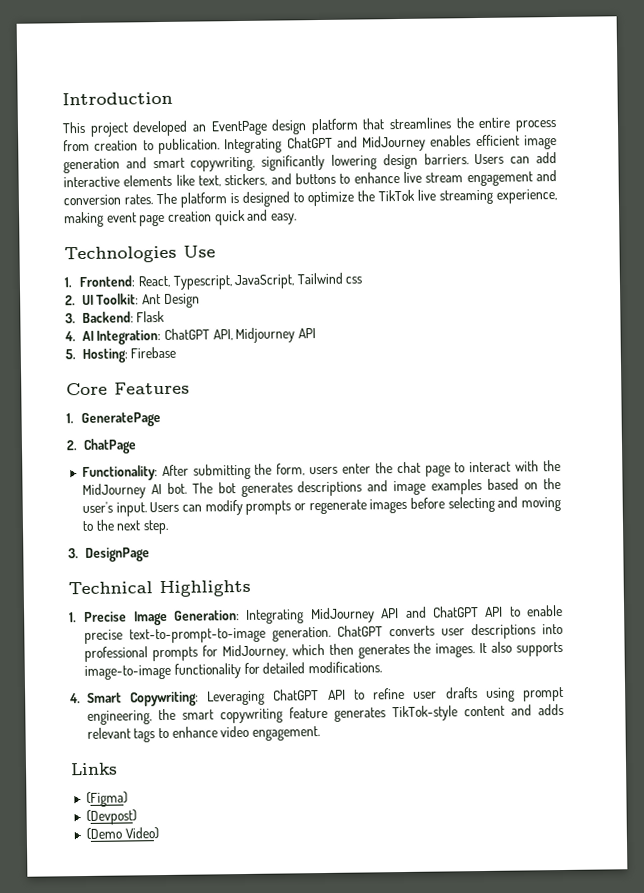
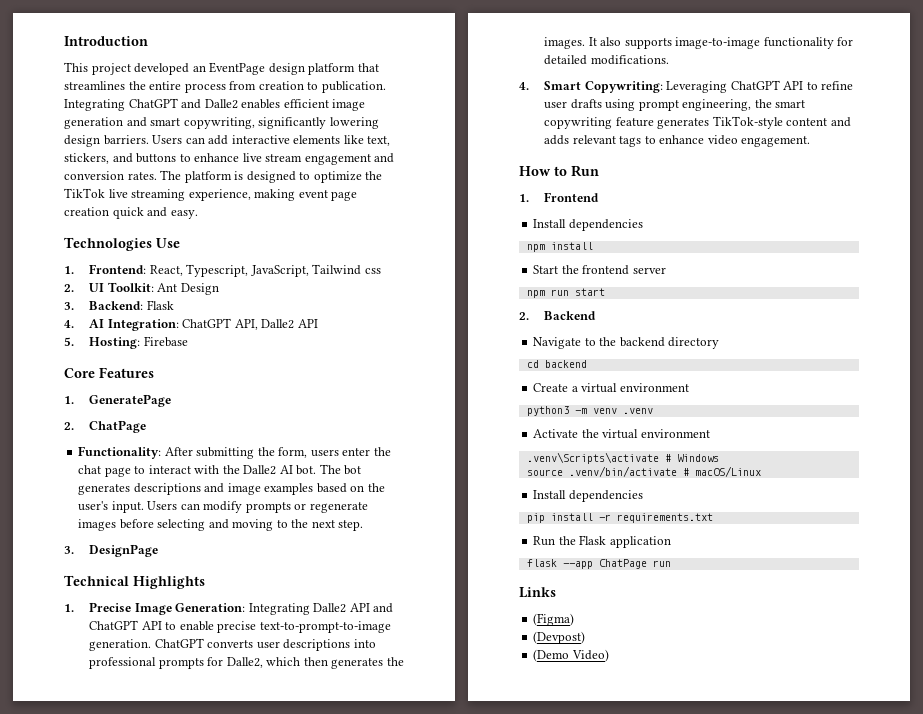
[362,135,427,152] MidJourney -> [204,99,238,109] Dalle2
[235,327,296,344] Midjourney -> [261,319,295,329] Dalle2
[81,483,146,500] MidJourney -> [243,465,277,475] Dalle2
[310,607,375,624] MidJourney -> [313,603,347,613] Dalle2
[221,644,288,661] MidJourney, -> [226,657,263,668] Dalle2,
(320, 733) none -> [519,165,599,177] [519,192,600,202] [533,219,643,231] [526,242,593,252] [533,265,666,275] [526,288,605,298] [519,311,597,320] [533,337,720,349] [526,360,587,368] [533,383,689,393] [526,406,653,416] [533,429,710,439] [526,452,719,464] [526,466,761,477] [533,490,643,502] [526,513,713,523] [533,535,671,548] [526,559,671,569] // How to Run // 1. Frontend // Install dependencies // npm install // Start the frontend server // npm run start // 2. Backend // Navigate to the backend directory // cd backend // Create a virtual environment // python3 -m venv .venv // Activate the virtual environment // .venv\Scripts\activate # Windows // source .venv/bin/activate # macOS/Linux // Install dependencies // pip install -r requirements.txt // Run the Flask application // flask --app ChatPage run

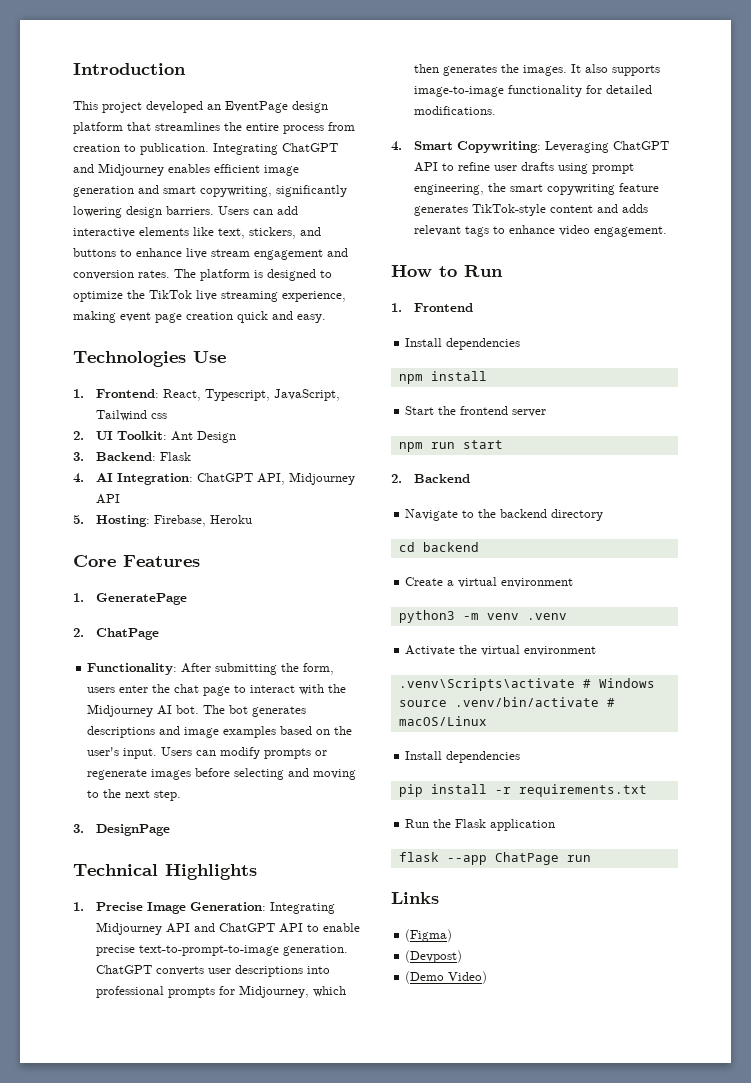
[204,99,238,109] Dalle2 -> [98,163,164,176] Midjourney
[261,319,295,329] Dalle2 -> [288,472,355,485] Midjourney
[143,336,188,347] Firebase -> [153,515,252,527] Firebase, Heroku
[243,465,277,475] Dalle2 -> [87,704,154,717] Midjourney
[313,603,347,613] Dalle2 -> [95,922,162,935] Midjourney
[226,657,263,668] Dalle2, -> [238,985,309,998] Midjourney,

